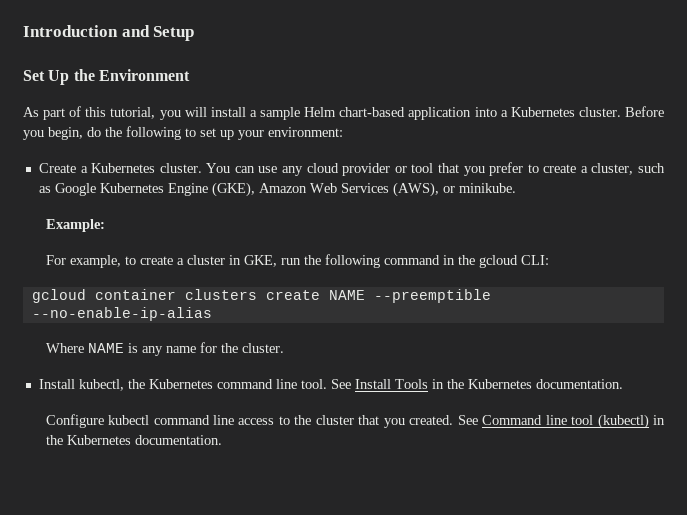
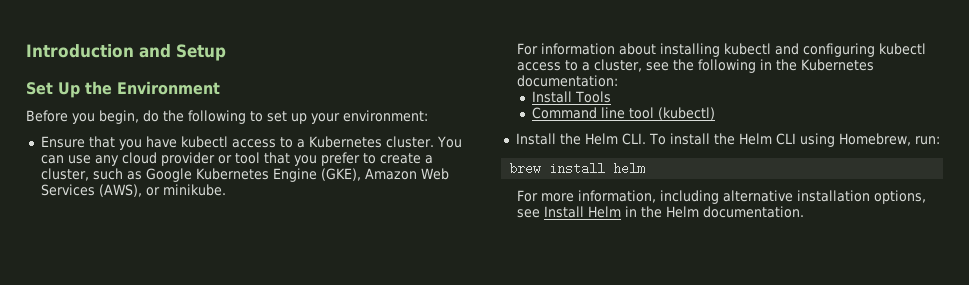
[23,106,621,120] As part of this tutorial, you will install a sample Helm chart-based application into a Kubernetes cluster. -> (220, 88) none
[38,163,76,173] Create -> [40,136,293,150] Ensure that you have kubectl access to
[45,219,105,232] [45,254,549,268] [31,289,491,303] [31,307,212,321] [45,342,284,356] [38,379,623,391] [45,414,665,429] [45,435,131,445] // Example: // For example, to create a cluster in GKE, run the following command in the gcloud CLI: // gcloud container clusters create NAME --preemptible --no-enable-ip-alias // Where NAME is any name for the cluster. // Install kubectl, the Kubernetes command line tool. See Install Tools in the Kubernetes documentation. // Configure kubectl command line access to the cluster that you created. See Command line tool (kubectl) in the Kubernetes -> [517,43,927,57] [517,59,875,73] [517,75,619,87] [531,91,611,103] [531,107,715,120] [515,133,940,147] [509,162,646,175] [517,190,927,204] [517,206,700,218] // For information about installing kubectl and configuring kubectl access to a cluster, see the following in the Kubernetes documentation: // Install Tools // Command line tool (kubectl) // Install the Helm CLI. To install the Helm CLI using Homebrew, run: // brew install helm // For more information, including alternative installation options, see Install Helm in the Helm

